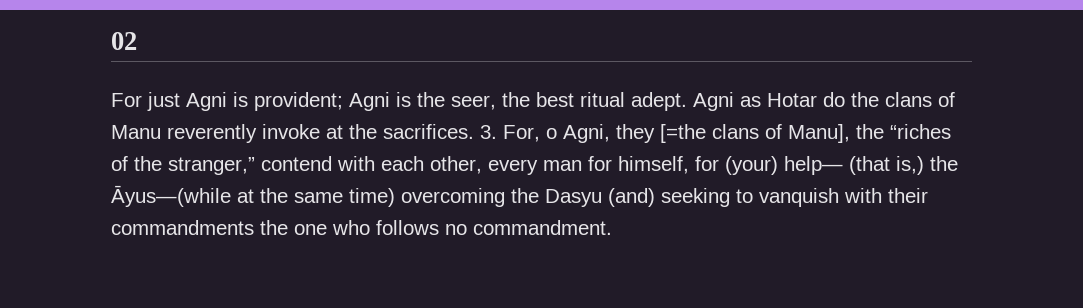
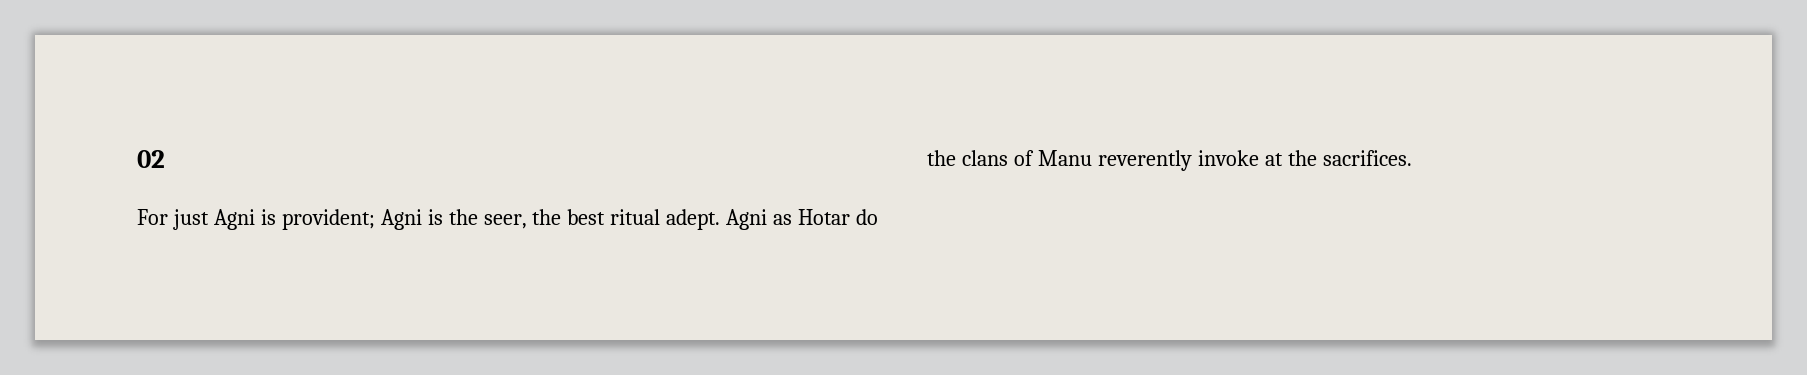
[480,124,951,143] [111,156,958,175] [111,185,928,207] [111,220,612,235] 3. For, o Agni, they [=the clans of Manu], the “riches of the stranger,” contend with each other, every man for himself, for (your) help— (that is,) the Āyus—(while at the same time) overcoming the Dasyu (and) seeking to vanquish with their commandments the one who follows no commandment. -> (1412, 158) none

